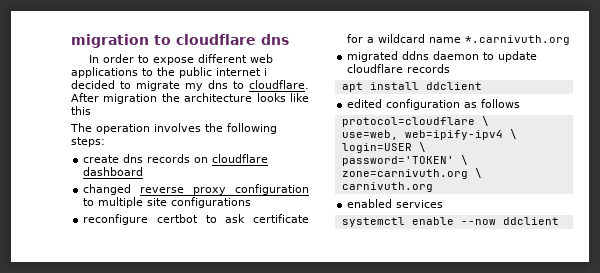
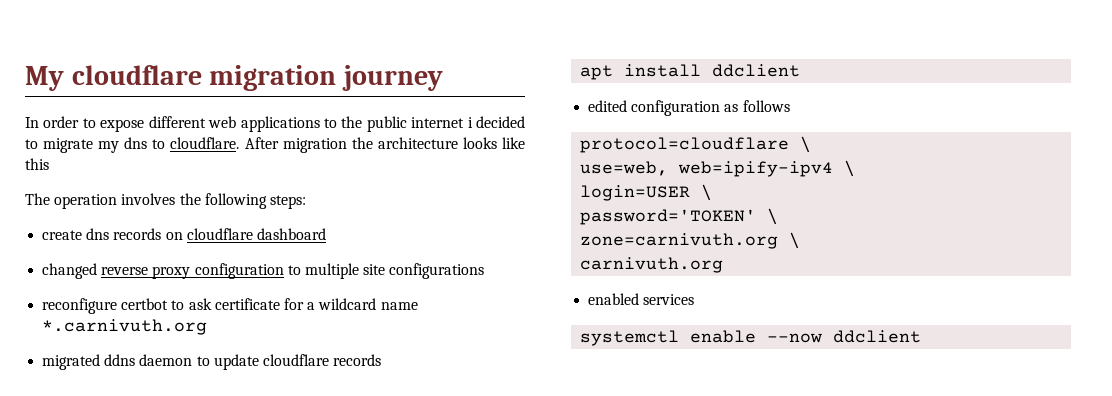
[71,34,289,48] migration to cloudflare dns -> [25,65,443,91] My cloudflare migration journey

